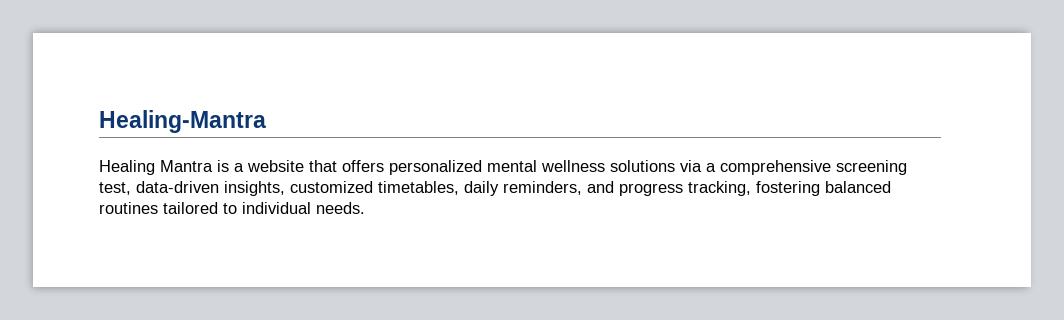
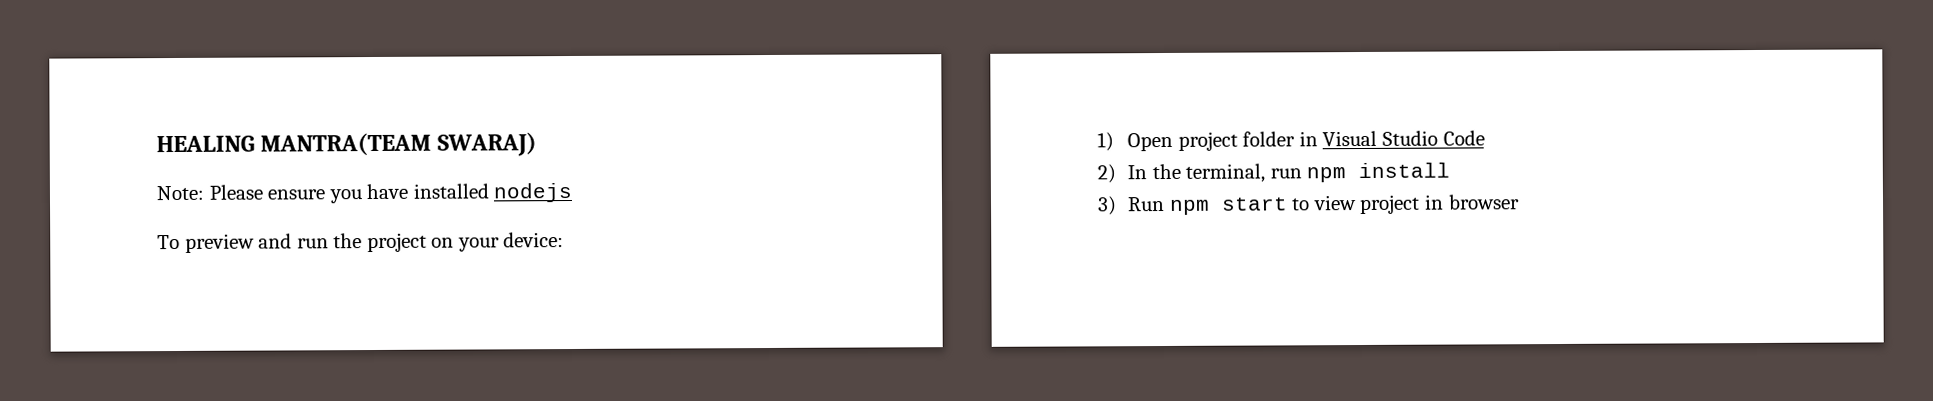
[99,110,266,133] [99,160,907,175] [99,181,891,196] [99,202,365,214] Healing-Mantra // Healing Mantra is a website that offers personalized mental wellness solutions via a comprehensive screening test, data-driven insights, customized timetables, daily reminders, and progress tracking, fostering balanced routines tailored to individual needs. -> [156,132,537,157] [156,182,574,204] [157,232,565,253] [1097,130,1485,152] [1097,162,1451,184] [1097,194,1520,216] HEALING MANTRA(TEAM SWARAJ) // Note: Please ensure you have installed nodejs // To preview and run the project on your device: // 1) Open project folder in Visual Studio Code // 2) In the terminal, run npm install // 3) Run npm start to view project in browser

